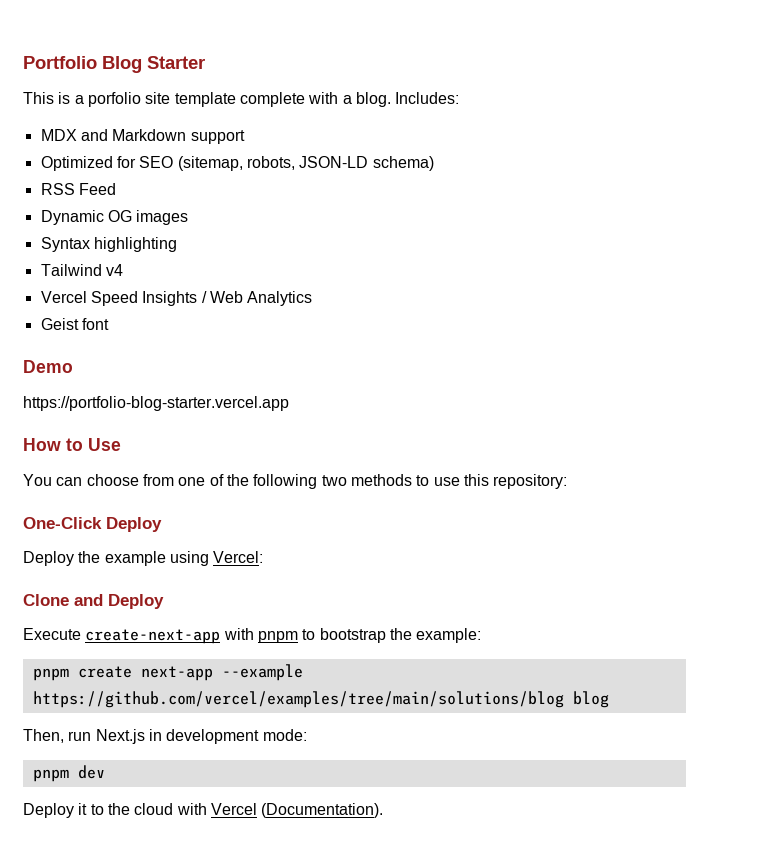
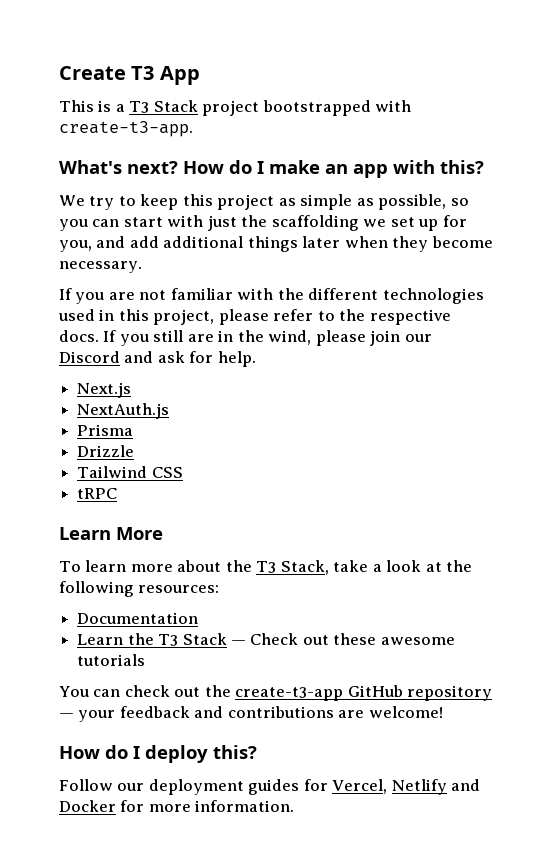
[23,56,205,73] Portfolio Blog Starter -> [59,66,200,85] Create T3 App
[87,92,460,107] [40,129,245,144] [40,156,434,171] [40,183,116,195] [40,210,189,225] [40,237,177,252] [40,264,123,276] [40,291,313,306] [40,318,109,330] [23,360,73,373] [23,396,289,411] [23,438,121,451] [23,474,568,489] [23,517,162,532] [23,551,264,566] [23,594,164,609] [23,628,482,644] [32,664,303,681] [32,691,609,708] [23,729,307,744] [32,765,105,782] [23,803,384,818] porfolio site template complete with a blog. Includes: // MDX and Markdown support // Optimized for SEO (sitemap, robots, JSON-LD schema) // RSS Feed // Dynamic OG images // Syntax highlighting // Tailwind v4 // Vercel Speed Insights / Web Analytics // Geist font // Demo // https://portfolio-blog-starter.vercel.app // How to Use // You can choose from one of the following two methods to use this repository: // One-Click Deploy // Deploy the example using Vercel: // Clone and Deploy // Execute create-next-app with pnpm to bootstrap the example: // pnpm create next-app --example https://github.com/vercel/examples/tree/main/solutions/blog blog // Then, run Next.js in development mode: // pnpm dev // Deploy it to the cloud with Vercel (Documentation). -> [129,100,412,116] [59,121,193,137] [59,160,484,178] [59,194,469,210] [59,215,467,231] [59,236,493,252] [59,261,142,273] [59,288,484,304] [58,309,451,325] [59,330,432,346] [59,351,256,367] [77,382,132,398] [77,403,170,419] [77,424,134,436] [77,445,135,457] [77,466,183,478] [77,488,118,499] [59,527,163,540] [59,560,472,575] [59,581,220,597] [77,612,199,624] [77,633,455,646] [77,654,146,666] [59,685,493,701] [59,706,443,722] [59,745,257,763] [59,779,481,795] [59,800,295,812] T3 Stack project bootstrapped with create-t3-app. // What's next? How do I make an app with this? // We try to keep this project as simple as possible, so you can start with just the scaffolding we set up for you, and add additional things later when they become necessary. // If you are not familiar with the different technologies used in this project, please refer to the respective docs. If you still are in the wind, please join our Discord and ask for help. // Next.js // NextAuth.js // Prisma // Drizzle // Tailwind CSS // tRPC // Learn More // To learn more about the T3 Stack, take a look at the following resources: // Documentation // Learn the T3 Stack — Check out these awesome tutorials // You can check out the create-t3-app GitHub repository — your feedback and contributions are welcome! // How do I deploy this? // Follow our deployment guides for Vercel, Netlify and Docker for more information.

